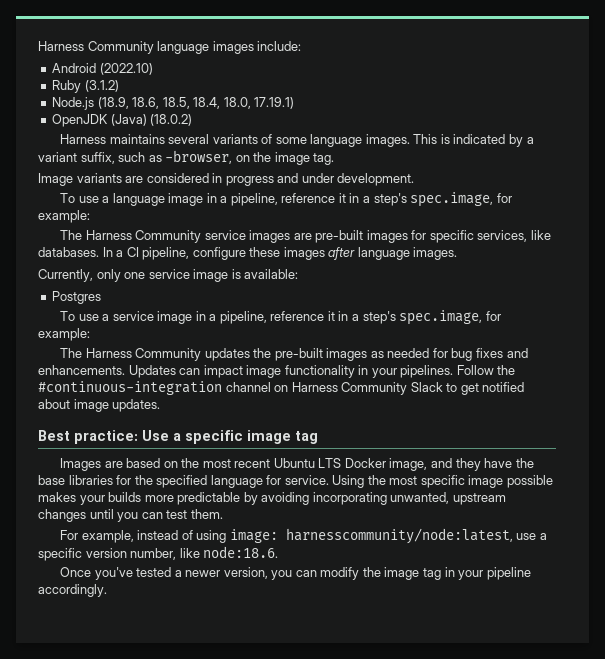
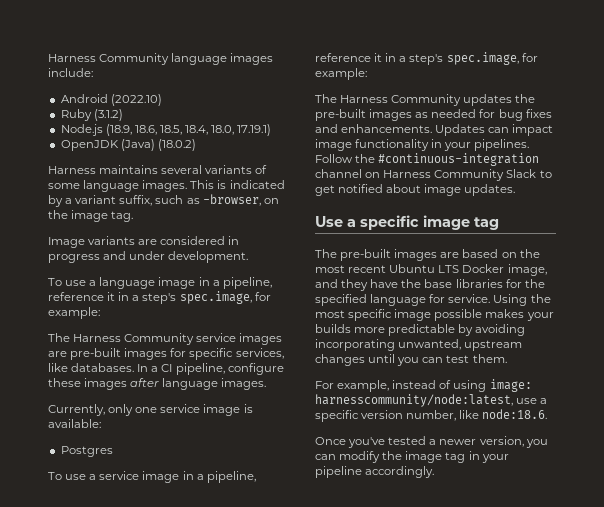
[38,430,138,444] Best practice: -> (516, 190) none
[60,458,102,471] Images -> [315,249,438,261] The pre-built images

